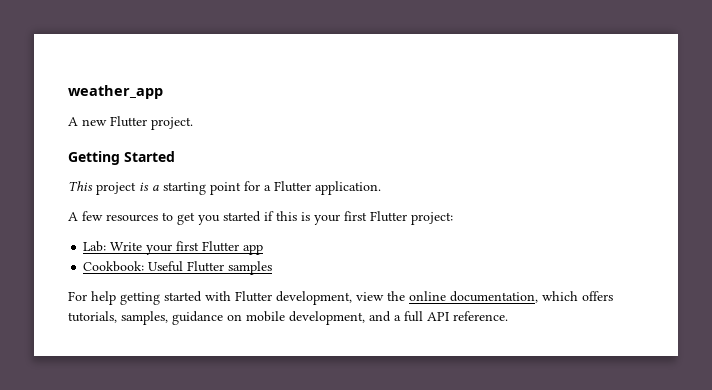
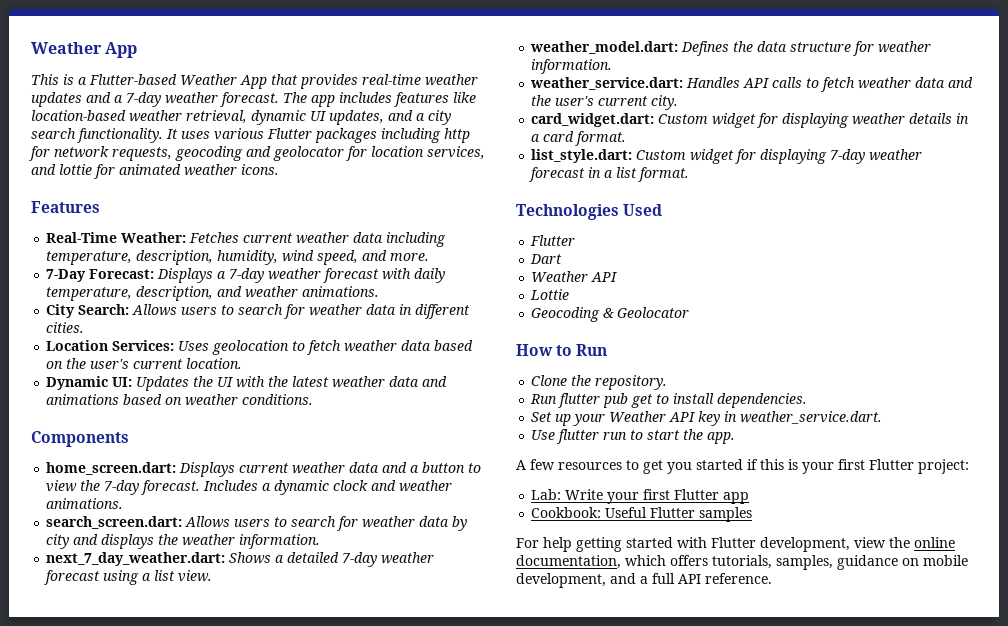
[68,85,163,99] [68,116,193,130] [68,151,175,165] weather_app // A new Flutter project. // Getting Started -> [31,42,138,58] Weather App
[96,182,136,195] project -> (59, 79) none
[163,181,381,195] starting point for a Flutter application. -> [89,74,478,89] [31,92,476,107] [31,110,451,125] [31,128,470,143] [29,146,485,161] [31,164,279,179] [31,201,100,213] [46,232,447,247] [46,250,430,265] [46,268,446,283] [46,286,380,301] [46,304,471,319] [46,322,85,333] [46,340,474,355] [46,358,243,369] [46,376,448,391] [46,394,314,406] [31,431,129,447] [46,462,482,477] [46,480,453,495] [46,498,124,509] [46,516,468,531] [46,534,321,549] [46,552,435,567] [44,570,213,585] [530,41,932,56] [531,59,613,74] [530,77,974,92] [531,95,679,110] [531,113,970,128] [531,131,627,146] [531,149,923,164] [529,167,690,182] [516,204,663,220] [530,235,576,246] [530,254,563,264] [531,271,618,282] [530,289,570,300] [531,307,690,322] [516,344,608,356] [531,375,668,390] [530,393,808,408] [531,411,883,426] [531,429,736,444] Flutter-based Weather App that provides real-time weather updates and a 7-day weather forecast. The app includes features like location-based weather retrieval, dynamic UI updates, and a city search functionality. It uses various Flutter packages including http for network requests, geocoding and geolocator for location services, and lottie for animated weather icons. // Features // Real-Time Weather: Fetches current weather data including temperature, description, humidity, wind speed, and more. // 7-Day Forecast: Displays a 7-day weather forecast with daily temperature, description, and weather animations. // City Search: Allows users to search for weather data in different cities. // Location Services: Uses geolocation to fetch weather data based on the user's current location. // Dynamic UI: Updates the UI with the latest weather data and animations based on weather conditions. // Components // home_screen.dart: Displays current weather data and a button to view the 7-day forecast. Includes a dynamic clock and weather animations. // search_screen.dart: Allows users to search for weather data by city and displays the weather information. // next_7_day_weather.dart: Shows a detailed 7-day weather forecast using a list view. // weather_model.dart: Defines the data structure for weather information. // weather_service.dart: Handles API calls to fetch weather data and the user's current city. // card_widget.dart: Custom widget for displaying weather details in a card format. // list_style.dart: Custom widget for displaying 7-day weather forecast in a list format. // Technologies Used // Flutter // Dart // Weather API // Lottie // Geocoding & Geolocator // How to Run // Clone the repository. // Run flutter pub get to install dependencies. // Set up your Weather API key in weather_service.dart. // Use flutter run to start the app.

